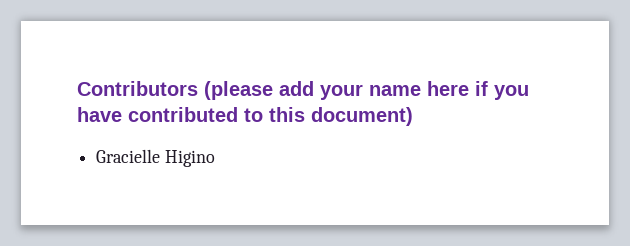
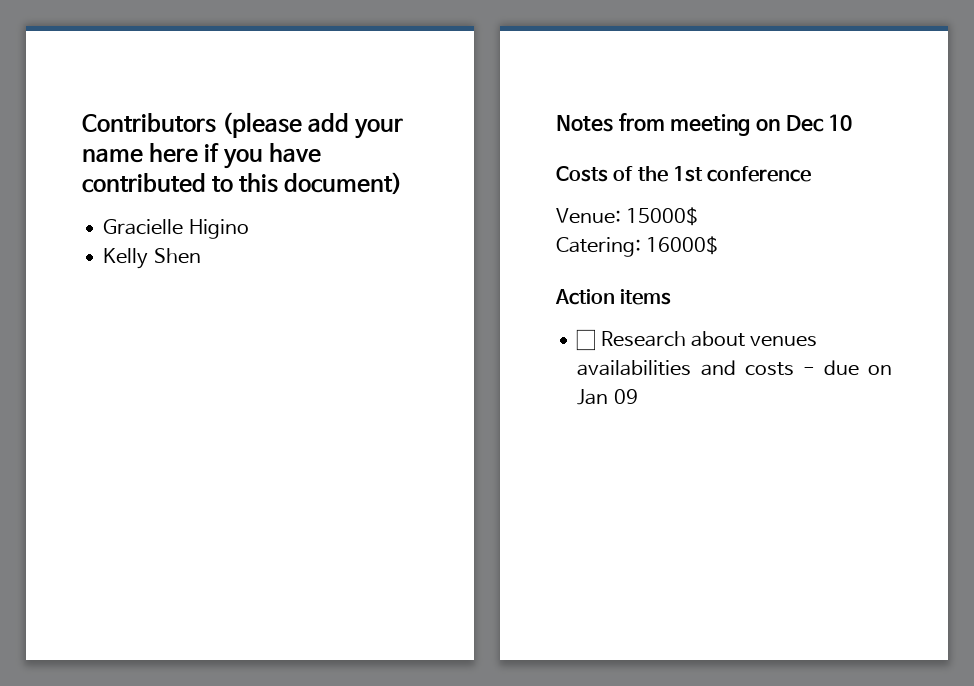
(215, 158) none -> [103,248,201,269] [556,113,853,136] [556,166,812,182] [556,207,699,226] [556,236,719,257] [555,289,672,305] [576,329,818,351] [577,360,892,376] [577,389,638,405] // Kelly Shen // Notes from meeting on Dec 10 // Costs of the 1st conference // Venue: 15000$ // Catering: 16000$ // Action items // ☐ Research about venues availabilities and costs - due on Jan 09

